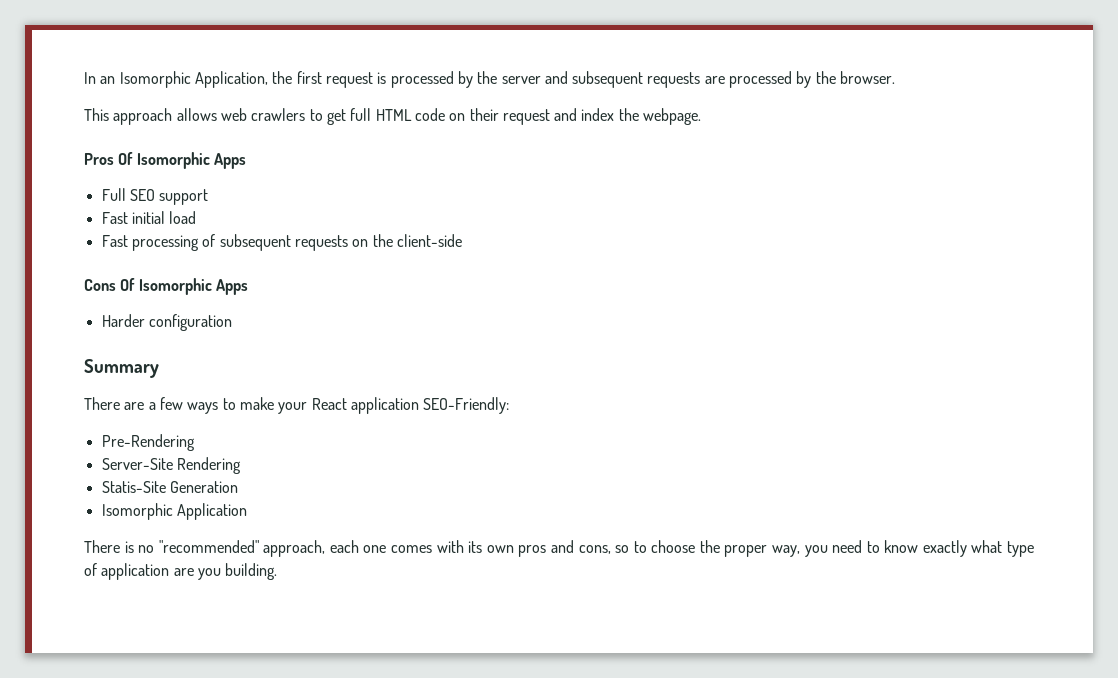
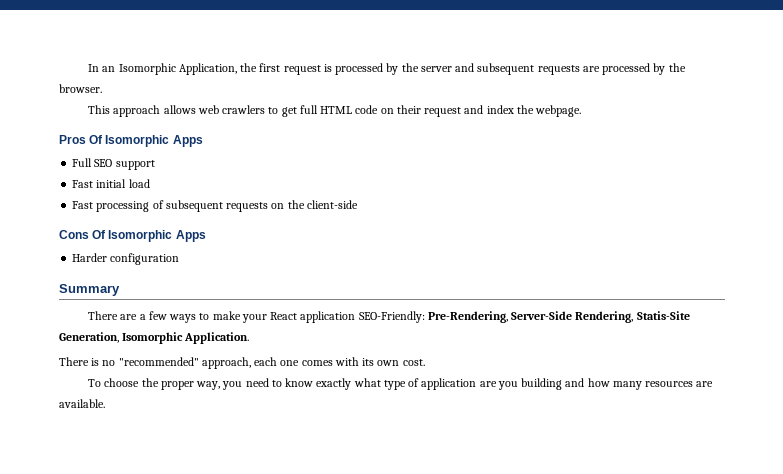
[101,434,195,451] [101,457,241,474] [101,481,238,493] [101,503,247,520] // Pre-Rendering // Server-Site Rendering // Statis-Site Generation // Isomorphic Application -> [427,311,690,323] [59,332,250,344] Pre-Rendering, Server-Side Rendering, Statis-Site Generation, Isomorphic Application.
[518,540,647,557] pros and cons, so to -> [402,359,425,366] [88,379,102,387] cost. // To
[225,563,278,580] building. -> [521,378,714,390] [59,399,105,408] building and how many resources are available.

